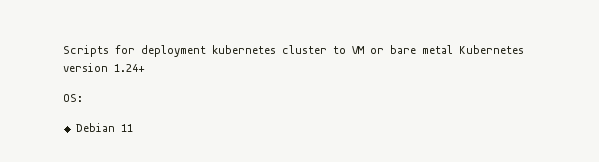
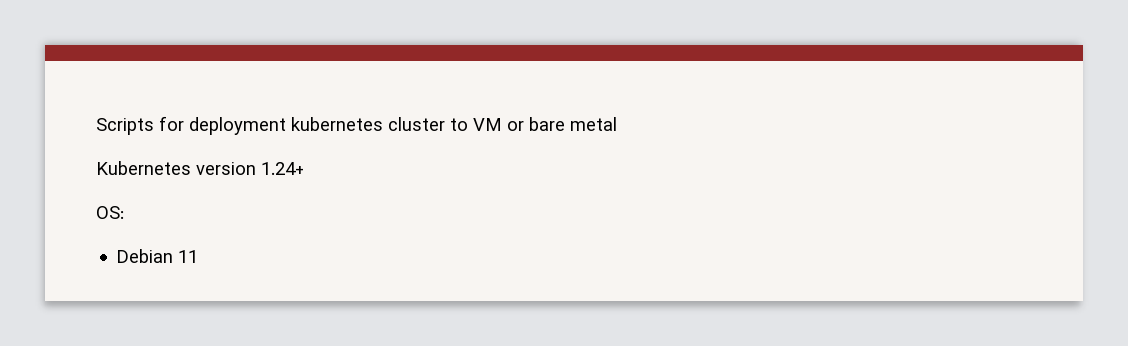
(453, 49) none -> (617, 124) //

